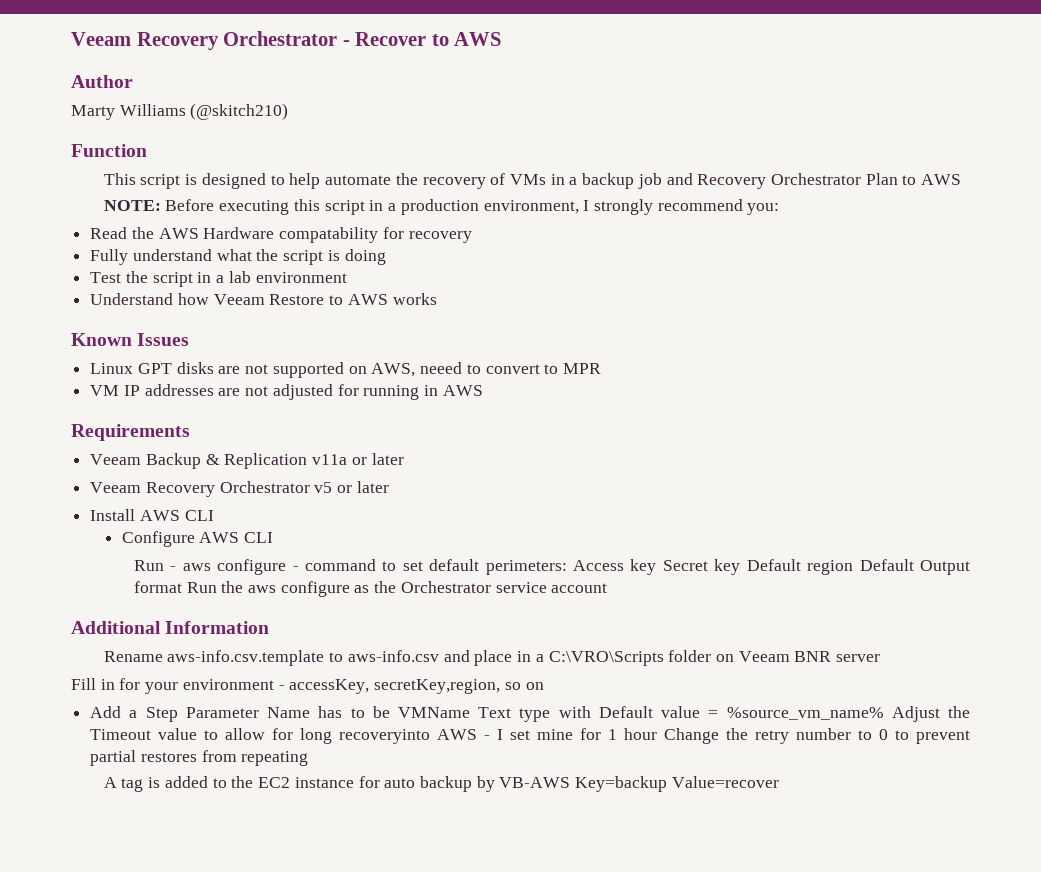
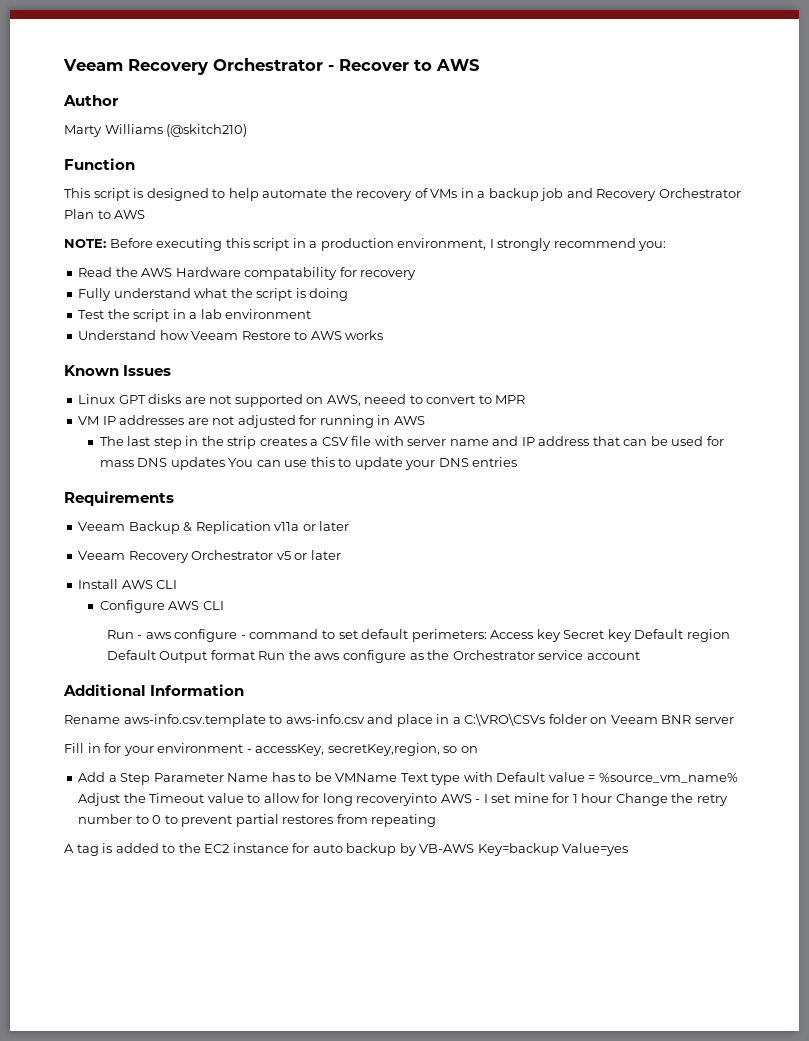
(483, 390) none -> [99,436,724,449] [99,457,518,470] // The last step in the strip creates a CSV file with server name and IP address that can be used for mass DNS updates You can use this to update your DNS entries
[548,651,664,666] C:\VRO\Scripts -> [464,713,546,726] C:\VRO\CSVs
[671,776,779,788] Value=recover -> [562,843,629,856] Value=yes

